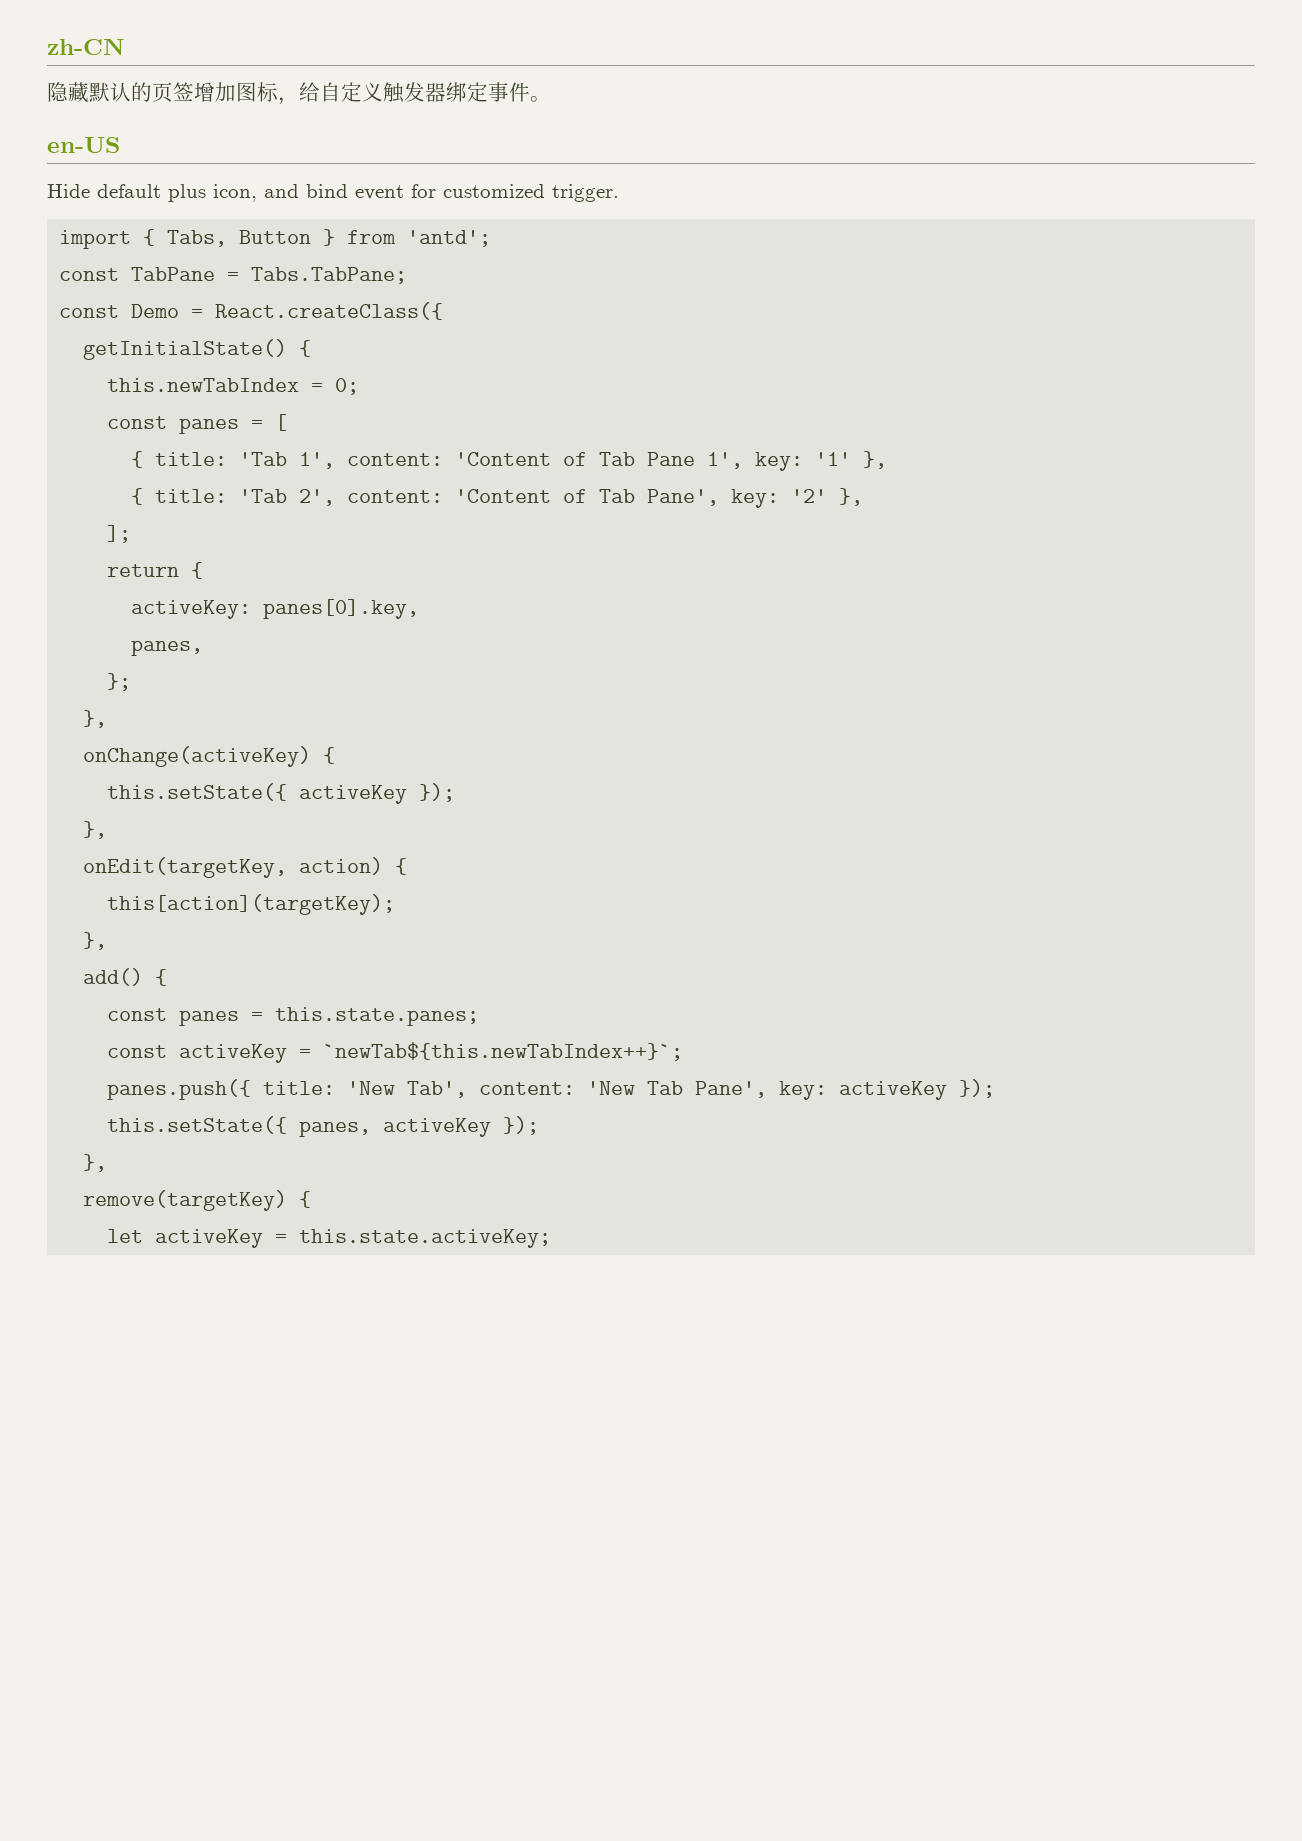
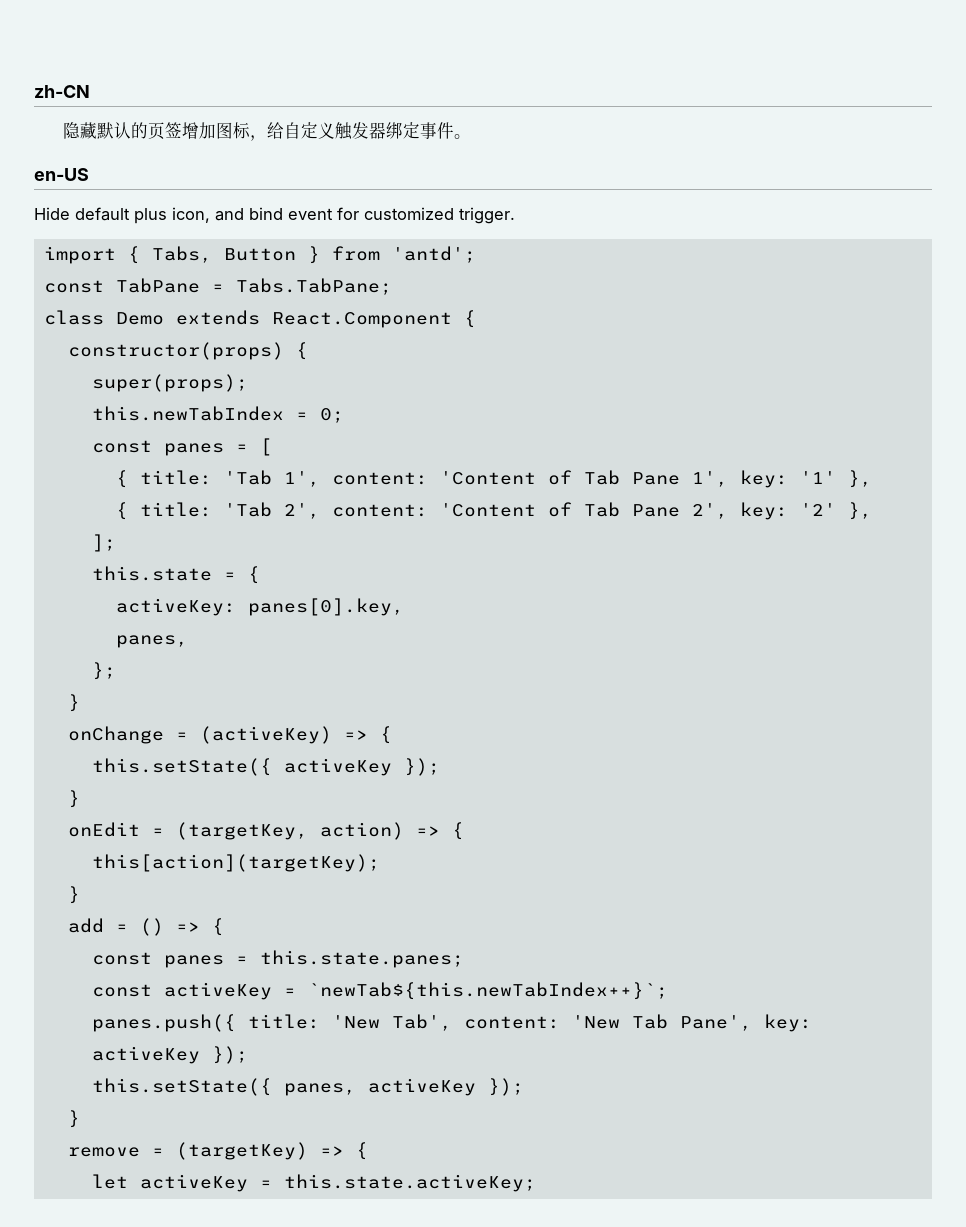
[59,302,444,320] [83,339,312,360] const Demo = React.createClass({ // getInitialState() { -> [43,310,476,328] [67,342,308,360] [91,374,248,392] class Demo extends React.Component { // constructor(props) { // super(props);
[647,489,720,506] Pane', -> [631,503,728,519] Pane 2',
[107,564,180,577] return -> [91,566,236,581] this.state =
[83,710,108,728] [83,746,312,767] }, // onChange(activeKey) -> [67,694,80,712] [67,726,368,744] } // onChange = (activeKey) =>
[83,821,108,839] [83,857,408,878] [107,894,396,915] [83,932,108,950] [83,968,144,986] }, // onEdit(targetKey, action) { // this[action](targetKey); // }, // add() -> [67,790,80,808] [67,822,464,840] [91,854,380,872] [67,886,80,904] [67,918,200,936] } // onEdit = (targetKey, action) => { // this[action](targetKey); // } // add = () =>
[83,1154,108,1172] [83,1190,288,1211] }, // remove(targetKey) -> [67,1110,80,1128] [67,1142,344,1160] } // remove = (targetKey) =>

